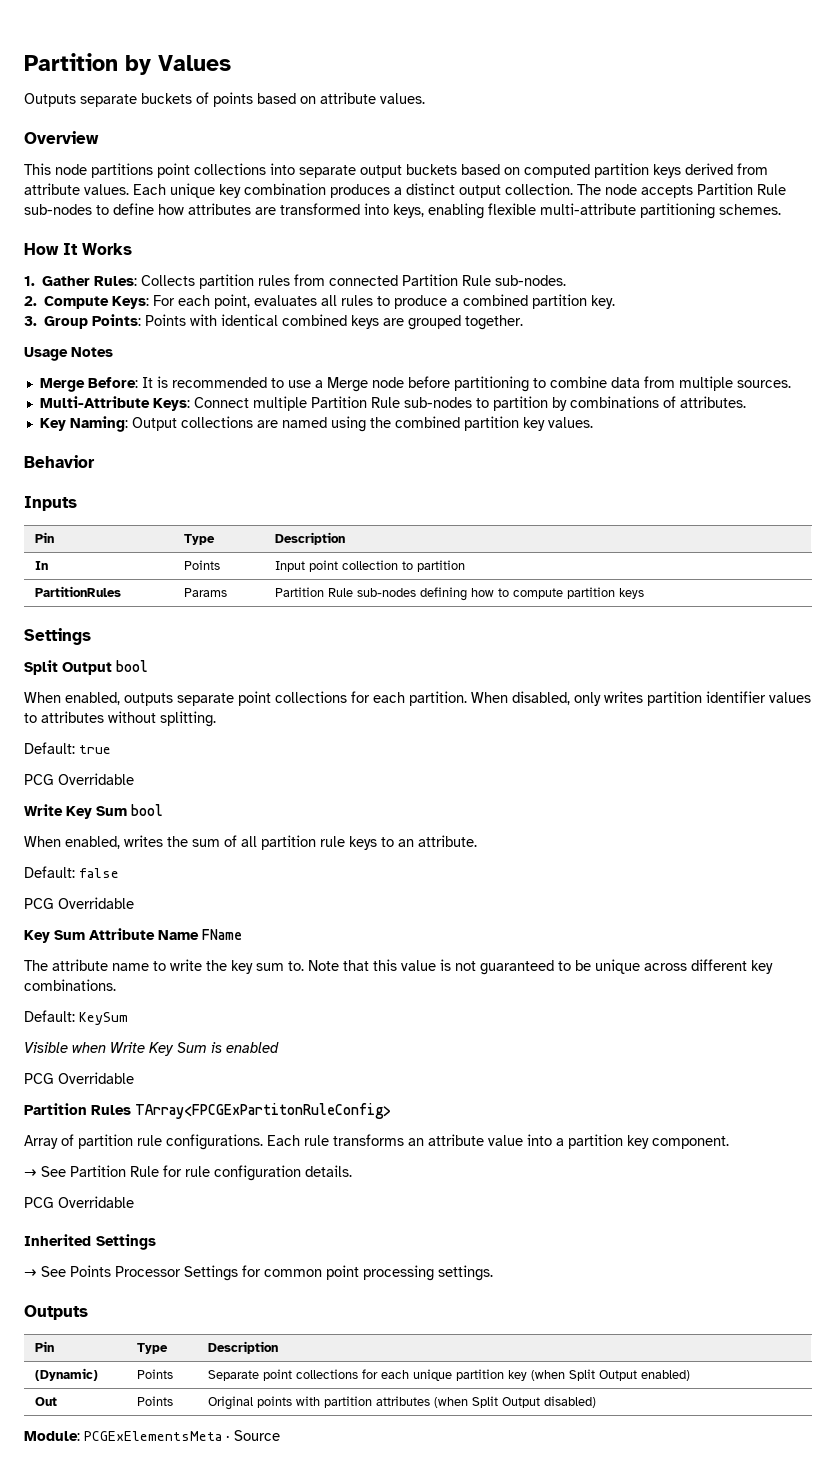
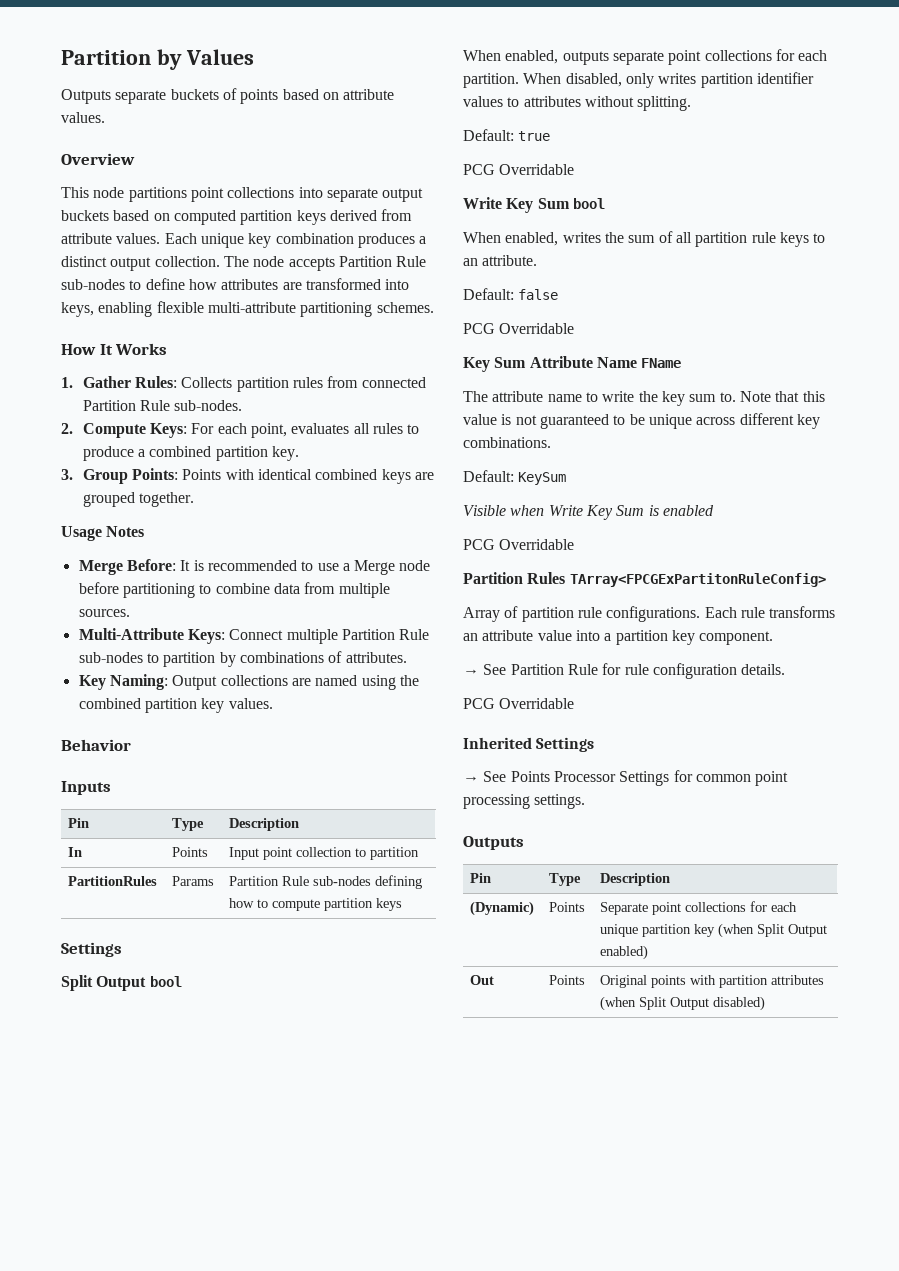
[24,1430,280,1441] // Module: PCGExElementsMeta · Source -> (766, 1003) none

